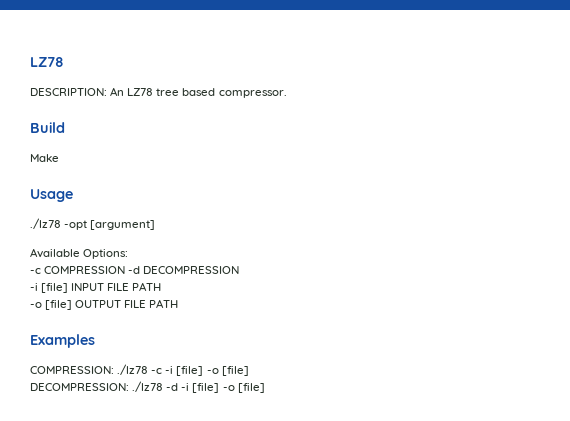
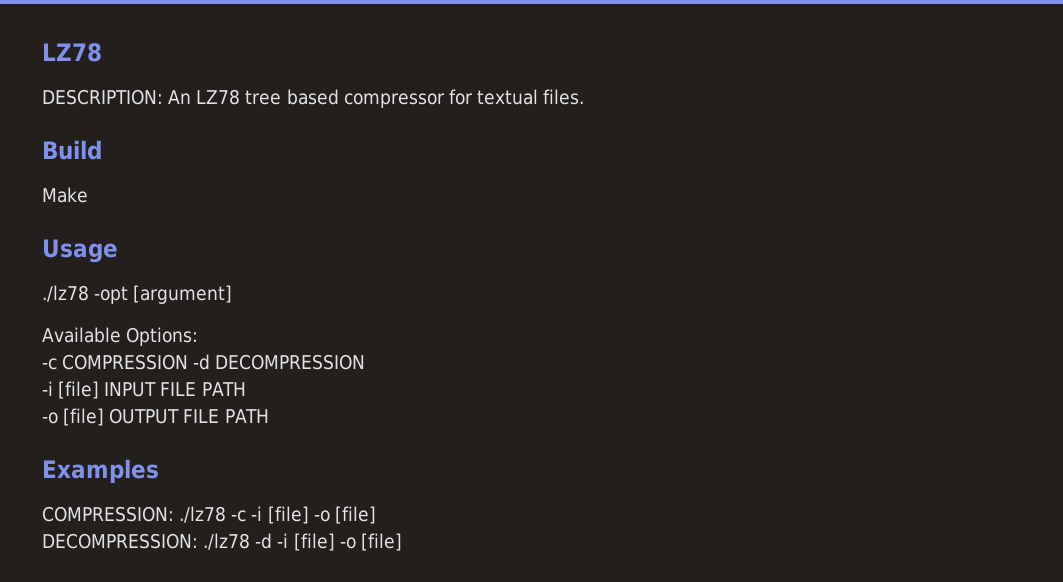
[218,90,287,98] compressor. -> [343,89,585,108] compressor for textual files.

